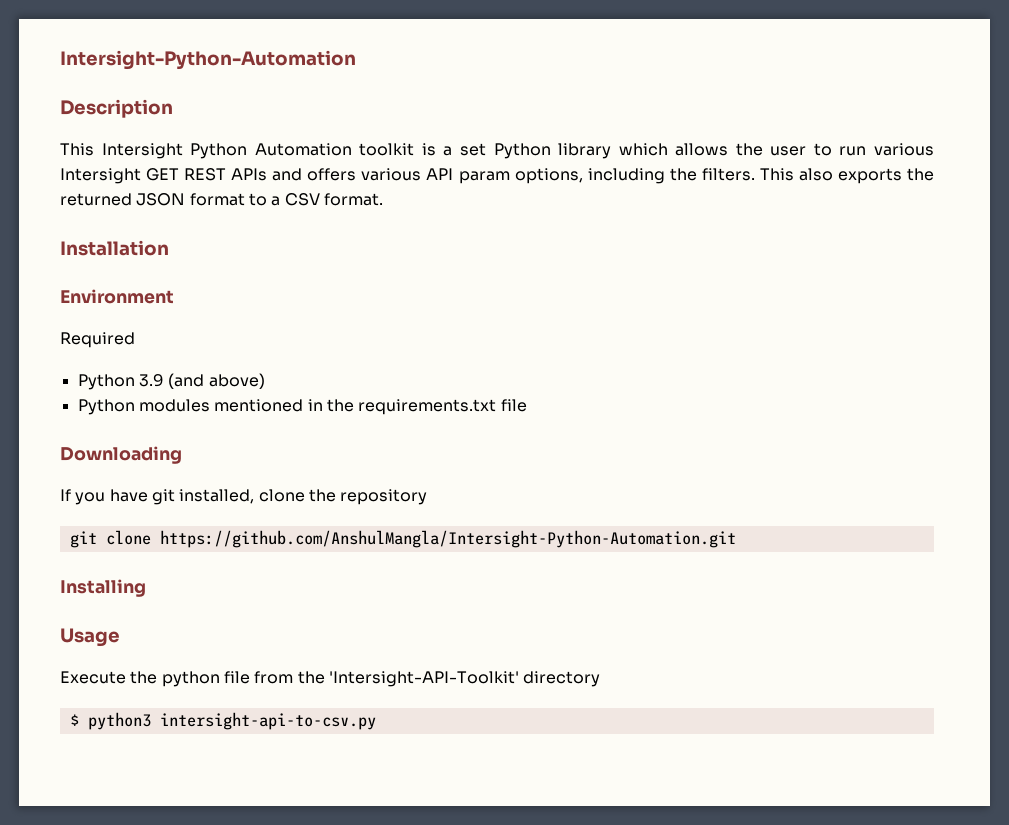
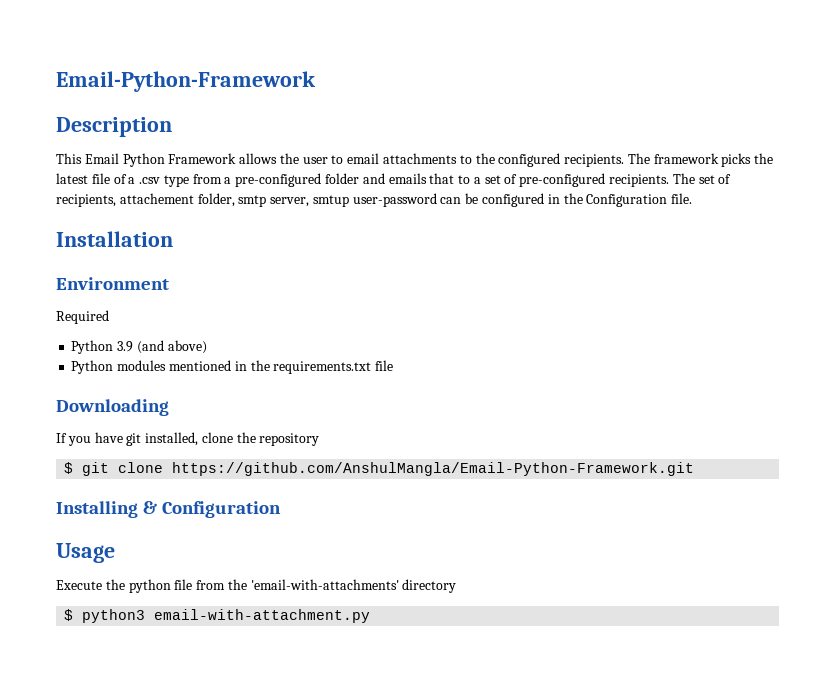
[60,50,356,70] Intersight-Python-Automation -> [56,71,316,92] Email-Python-Framework
[101,143,934,159] [60,168,934,184] [60,193,383,206] Intersight Python Automation toolkit is a set Python library which allows the user to run various Intersight GET REST APIs and offers various API param options, including the filters. This also exports the returned JSON format to a CSV format. -> [84,153,774,167] [56,173,732,187] [56,193,693,207] Email Python Framework allows the user to email attachments to the configured recipients. The framework picks the latest file of a .csv type from a pre-configured folder and emails that to a set of pre-configured recipients. The set of recipients, attachement folder, smtp server, smtup user-password can be configured in the Configuration file.
(428, 497) none -> [64,462,74,474] $
[159,530,736,548] https://github.com/AnshulMangla/Intersight-Python-Automation.git -> [172,462,695,476] https://github.com/AnshulMangla/Email-Python-Framework.git
(146, 588) none -> [143,501,282,518] & Configuration
[328,671,519,687] 'Intersight-API-Toolkit' -> [250,579,399,590] 'email-with-attachments'
[159,712,376,730] intersight-api-to-csv.py -> [154,609,371,623] email-with-attachment.py

